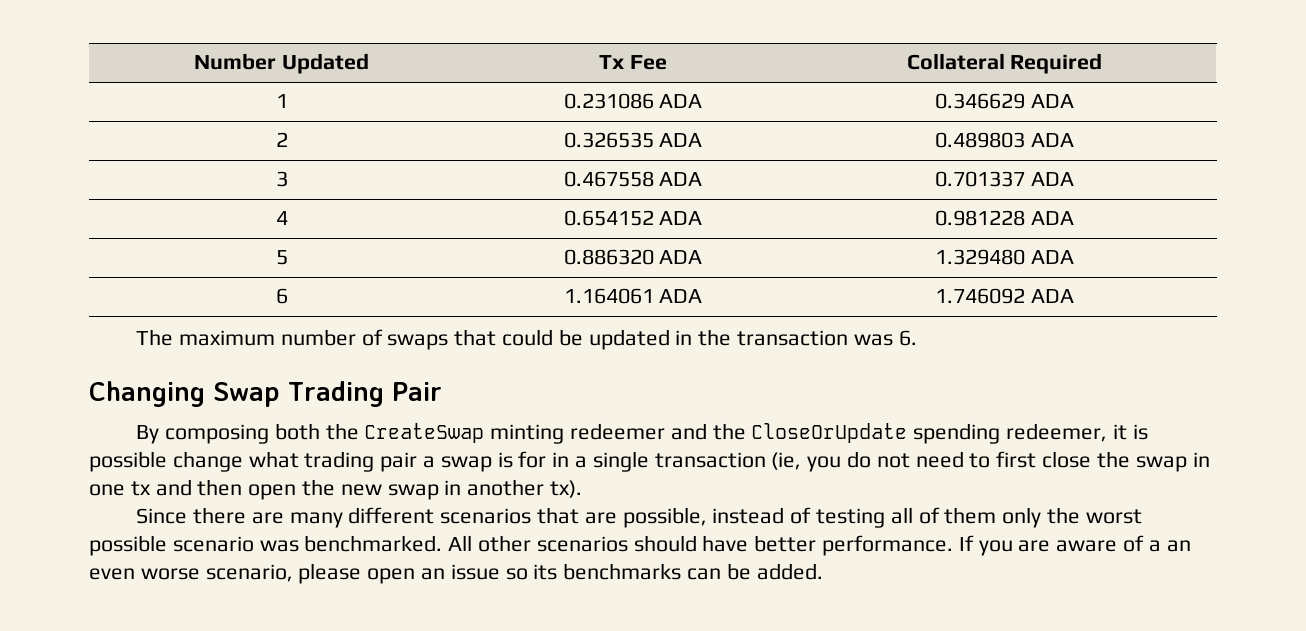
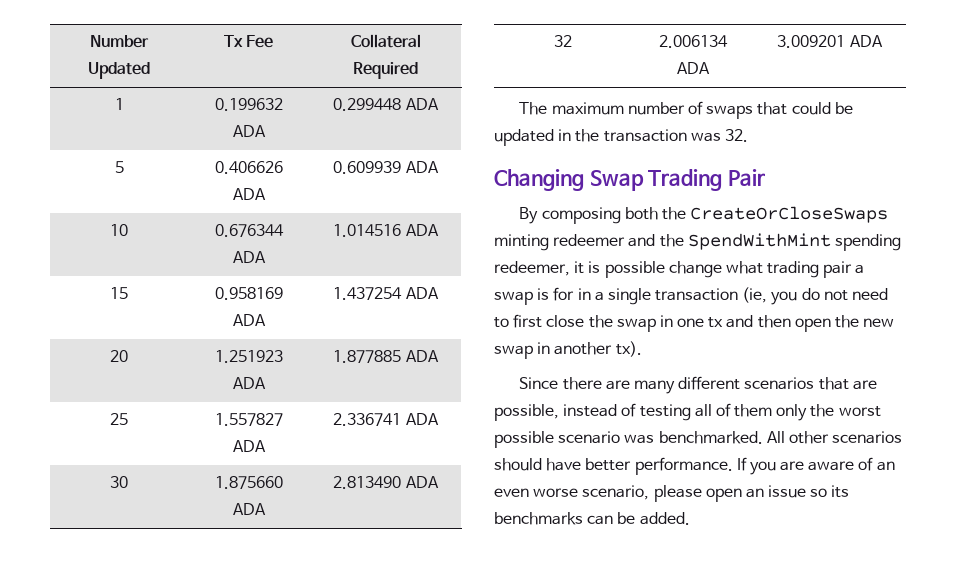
[563,93,703,109] [935,93,1074,109] [275,132,288,147] [563,132,703,148] [935,132,1074,148] [275,171,288,187] [563,171,703,187] [935,171,1074,187] [275,211,288,225] [563,210,703,226] [935,210,1026,226] 0.231086 ADA | 0.346629 ADA // 2 | 0.326535 ADA | 0.489803 ADA // 3 | 0.467558 ADA | 0.701337 ADA // 4 | 0.654152 ADA | 0.981228 -> [214,98,283,111] [232,125,266,137] [333,98,402,111] 0.199632 ADA | 0.299448
[563,249,703,265] [935,249,1074,265] [275,288,288,304] [563,288,703,304] [935,288,1026,304] 0.886320 ADA | 1.329480 ADA // 6 | 1.164061 ADA | 1.746092 -> [214,161,283,174] [232,188,266,200] [333,161,439,174] [110,224,128,236] [214,224,284,237] [232,251,266,263] [333,224,439,237] [110,287,128,299] [214,287,283,300] [232,314,266,326] [333,287,439,300] [110,350,128,362] [214,350,283,363] [232,377,266,389] [333,350,439,363] [110,413,128,425] [214,413,283,426] [232,440,266,452] [333,413,439,426] [110,476,128,488] [214,476,283,489] [232,503,266,515] [333,476,439,489] [554,35,572,47] [658,35,728,48] [676,62,710,74] [777,35,846,48] 0.406626 ADA | 0.609939 ADA // 10 | 0.676344 ADA | 1.014516 ADA // 15 | 0.958169 ADA | 1.437254 ADA // 20 | 1.251923 ADA | 1.877885 ADA // 25 | 1.557827 ADA | 2.336741 ADA // 30 | 1.875660 ADA | 2.813490 ADA // 32 | 2.006134 ADA | 3.009201
[898,330,917,346] 6. -> [724,129,748,142] 32.
[364,423,485,443] CreateSwap -> [690,206,889,223] CreateOrCloseSwaps
[751,423,908,443] CloseOrUpdate -> [687,233,831,250] SpendWithMint
[1148,540,1161,552] a -> (874, 464) none

